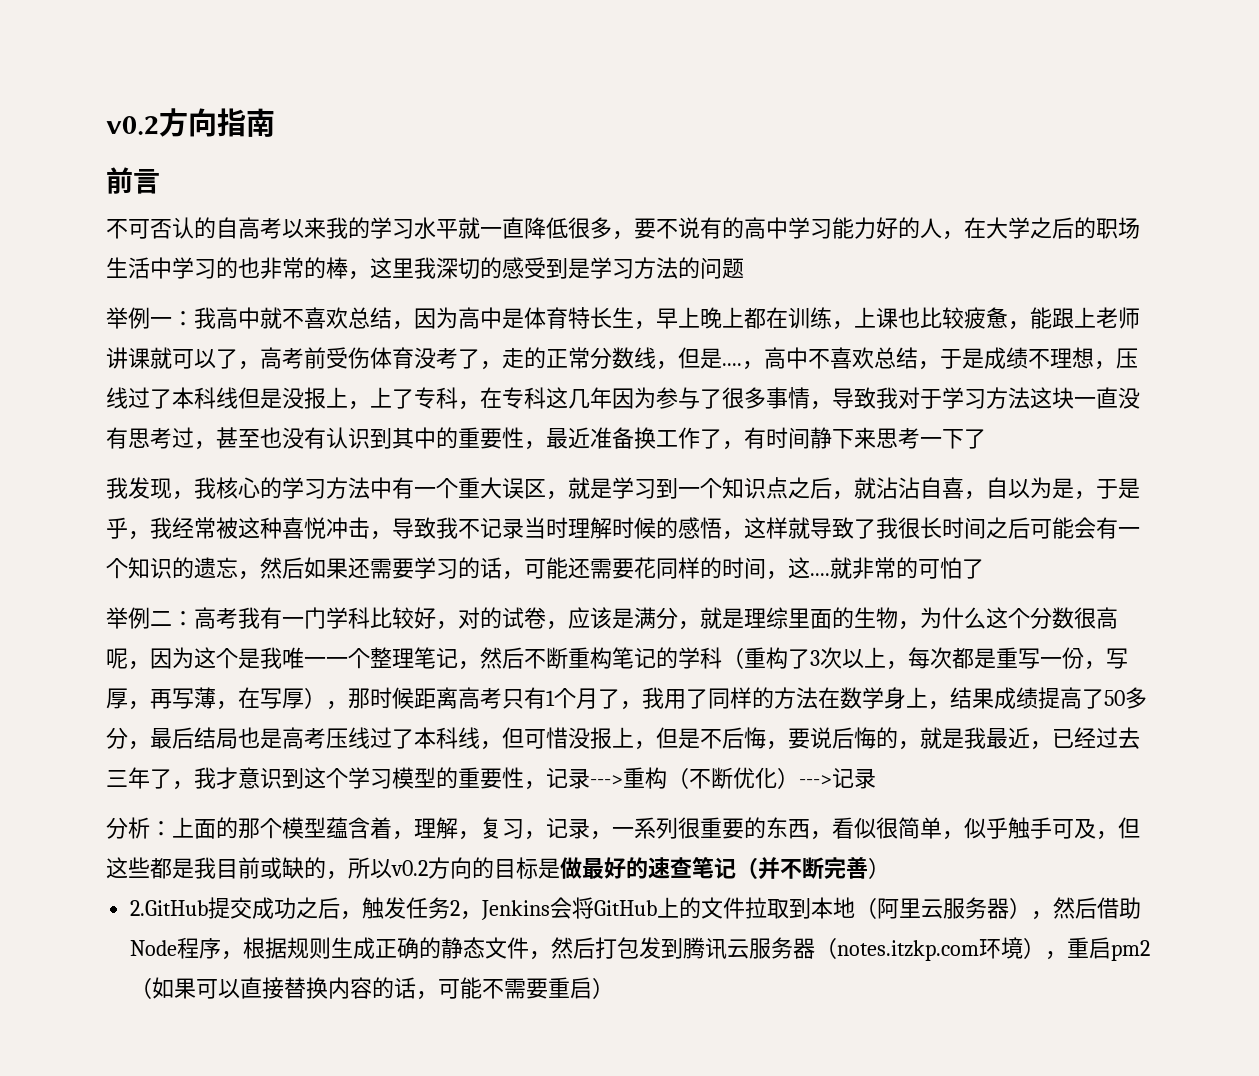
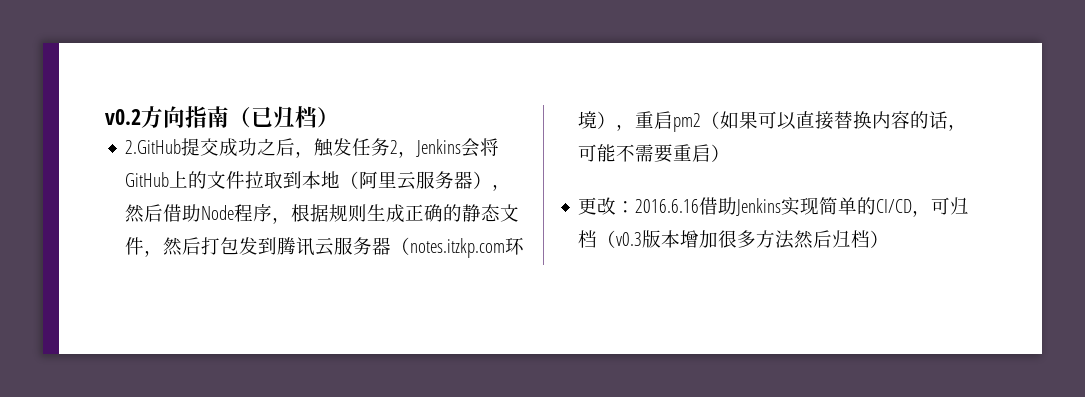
[106,167,160,194] [106,217,1140,240] [106,257,744,280] [106,307,1140,330] [106,347,1138,370] [106,387,1140,410] [106,427,986,450] [106,477,1140,500] [106,517,1140,540] [106,557,984,580] [106,607,1118,630] [106,647,1128,670] [106,687,1147,710] [106,727,1140,750] [106,767,876,790] [106,817,1140,840] [106,857,868,880] // 前言 // 不可否认的自高考以来我的学习水平就一直降低很多，要不说有的高中学习能力好的人，在大学之后的职场生活中学习的也非常的棒，这里我深切的感受到是学习方法的问题 // 举例一：我高中就不喜欢总结，因为高中是体育特长生，早上晚上都在训练，上课也比较疲惫，能跟上老师讲课就可以了，高考前受伤体育没考了，走的正常分数线，但是....，高中不喜欢总结，于是成绩不理想，压线过了本科线但是没报上，上了专科，在专科这几年因为参与了很多事情，导致我对于学习方法这块一直没有思考过，甚至也没有认识到其中的重要性，最近准备换工作了，有时间静下来思考一下了 // 我发现，我核心的学习方法中有一个重大误区，就是学习到一个知识点之后，就沾沾自喜，自以为是，于是乎，我经常被这种喜悦冲击，导致我不记录当时理解时候的感悟，这样就导致了我很长时间之后可能会有一个知识的遗忘，然后如果还需要学习的话，可能还需要花同样的时间，这....就非常的可怕了 // 举例二：高考我有一门学科比较好，对的试卷，应该是满分，就是理综里面的生物，为什么这个分数很高呢，因为这个是我唯一一个整理笔记，然后不断重构笔记的学科（重构了3次以上，每次都是重写一份，写厚，再写薄，在写厚），那时候距离高考只有1个月了，我用了同样的方法在数学身上，结果成绩提高了50多分，最后结局也是高考压线过了本科线，但可惜没报上，但是不后悔，要说后悔的，就是我最近，已经过去三年了，我才意识到这个学习模型的重要性，记录--->重构（不断优化）--->记录 // 分析：上面的那个模型蕴含着，理解，复习，记录，一系列很重要的东西，看似很简单，似乎触手可及，但这些都是我目前或缺的，所以v0.2方向的目标是做最好的速查笔记（并不断完善 -> [229,106,317,128] （已归档
(615, 988) none -> [578,197,970,217] [578,230,890,249] // 更改：2016.6.16借助Jenkins实现简单的CI/CD，可归档（v0.3版本增加很多方法然后归档）

